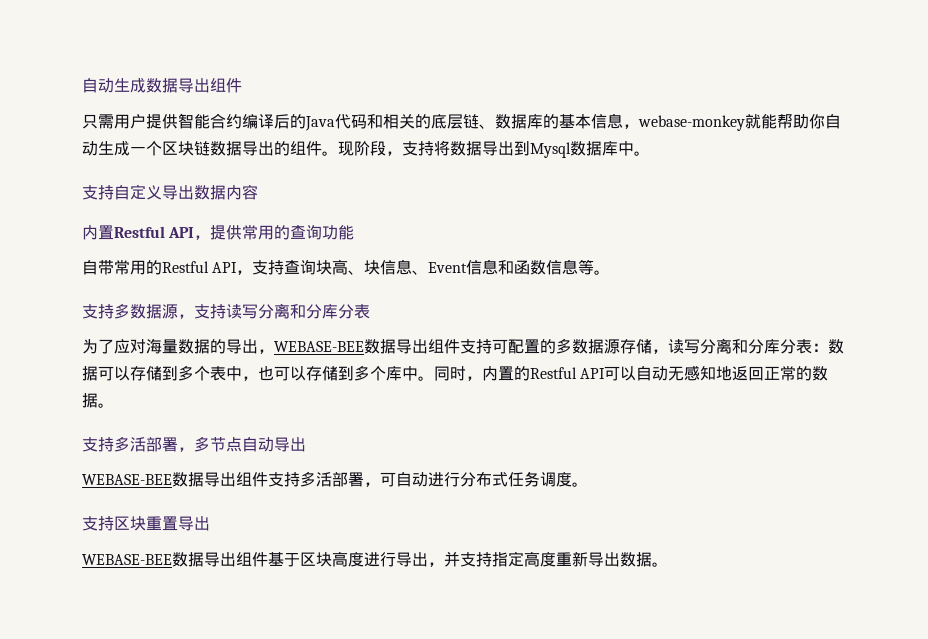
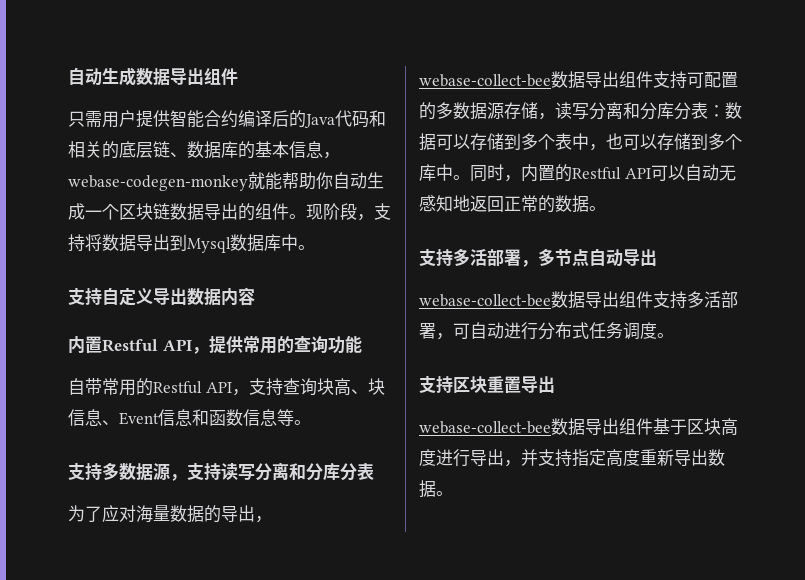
[638,115,745,131] webase-monkey -> [68,175,248,191] webase-codegen-monkey
[274,341,364,352] WEBASE-BEE -> [419,74,551,87] webase-collect-bee
[82,474,172,485] WEBASE-BEE -> [419,294,551,307] webase-collect-bee
[82,554,172,565] WEBASE-BEE -> [419,421,551,434] webase-collect-bee

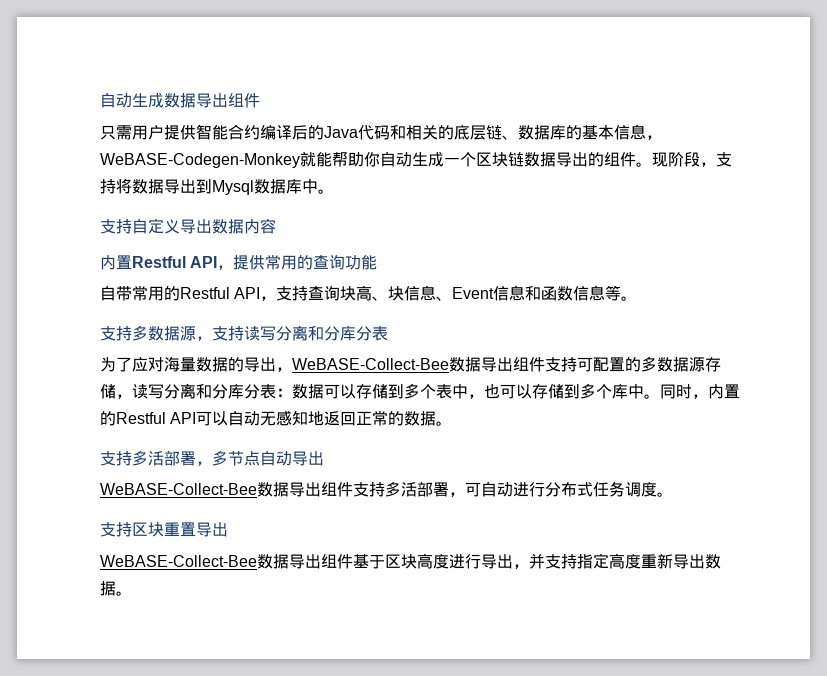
[68,175,248,191] webase-codegen-monkey -> [100,153,300,168] WeBASE-Codegen-Monkey
[419,74,551,87] webase-collect-bee -> [292,358,449,370] WeBASE-Collect-Bee
[419,294,551,307] webase-collect-bee -> [100,483,257,495] WeBASE-Collect-Bee
[419,421,551,434] webase-collect-bee -> [100,555,257,567] WeBASE-Collect-Bee

